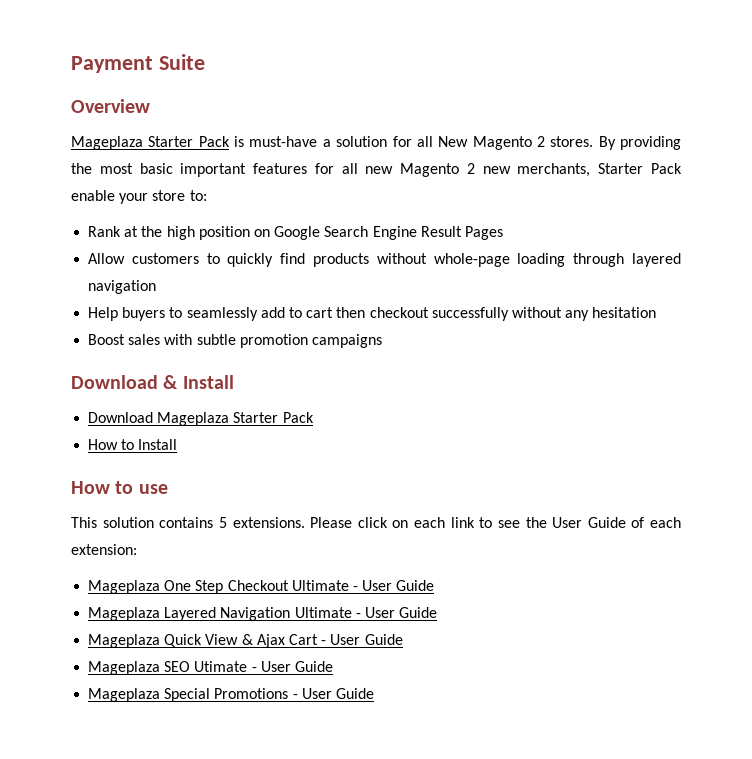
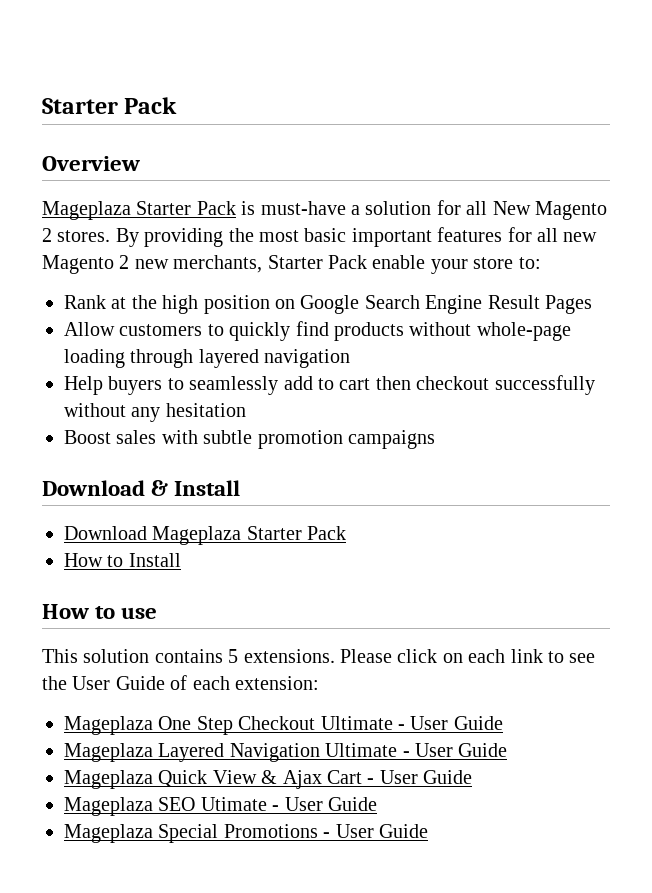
[71,54,205,73] Payment Suite -> [42,97,178,114] Starter Pack

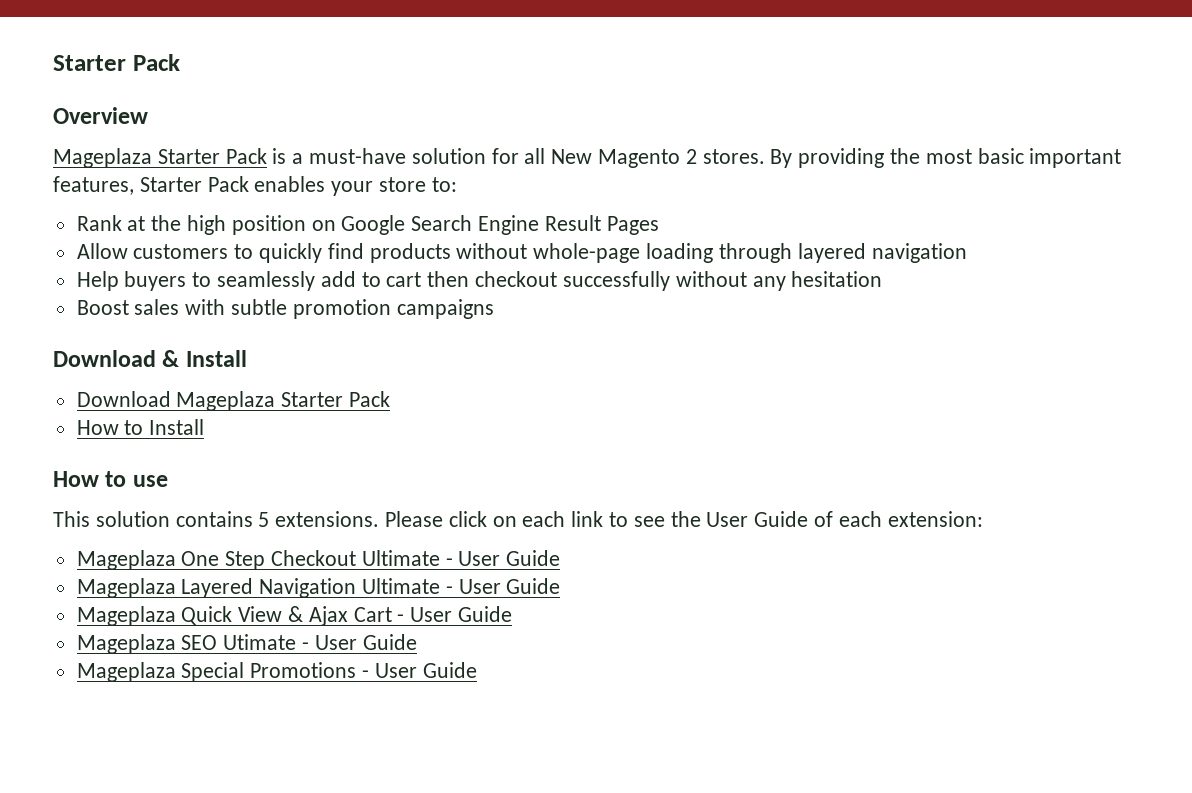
[260,201,360,215] must-have a -> [292,148,407,164] a must-have
[437,227,598,242] [42,255,426,274] features for all new Magento 2 new merchants, Starter Pack enable -> [53,176,326,195] features, Starter Pack enables

